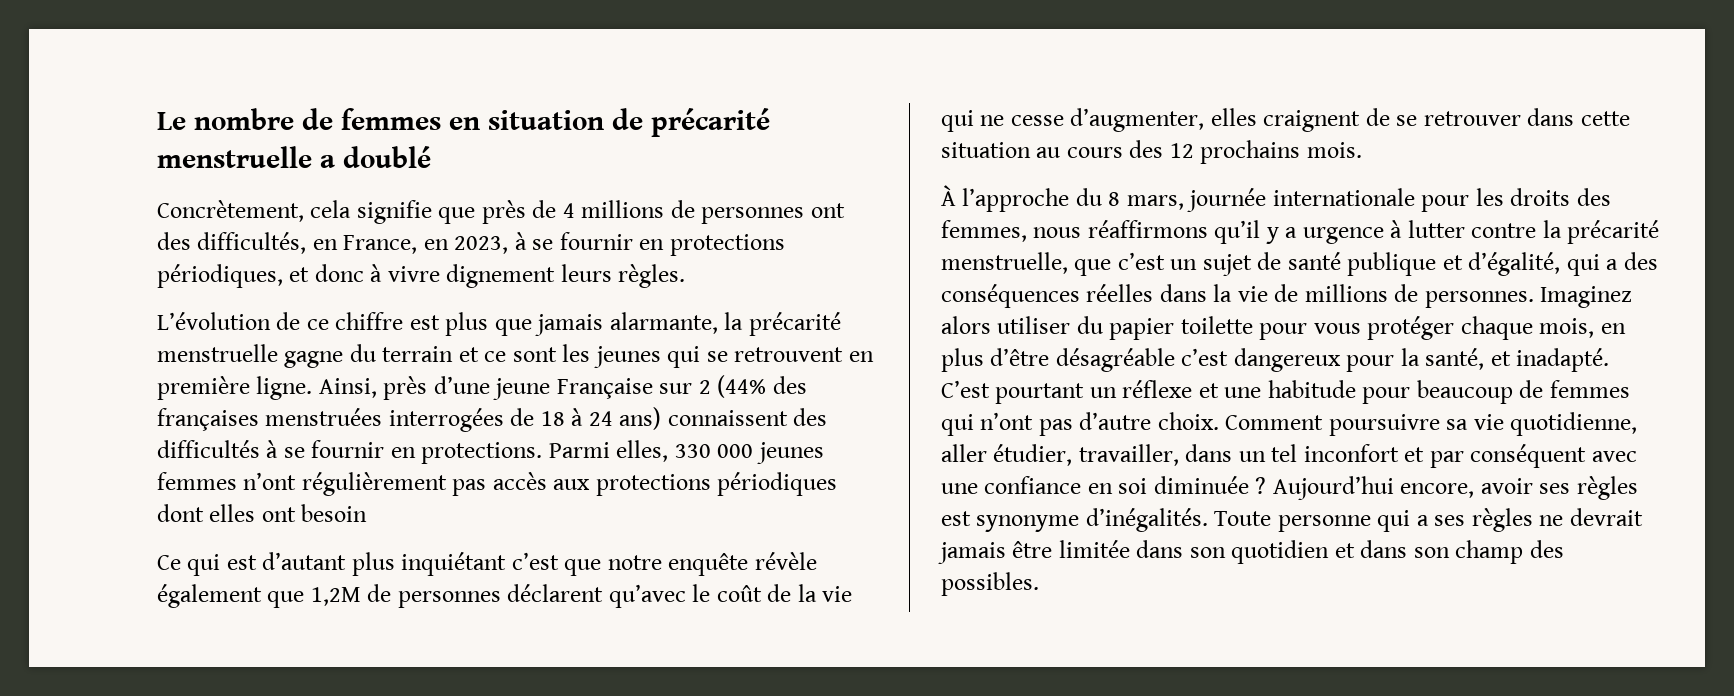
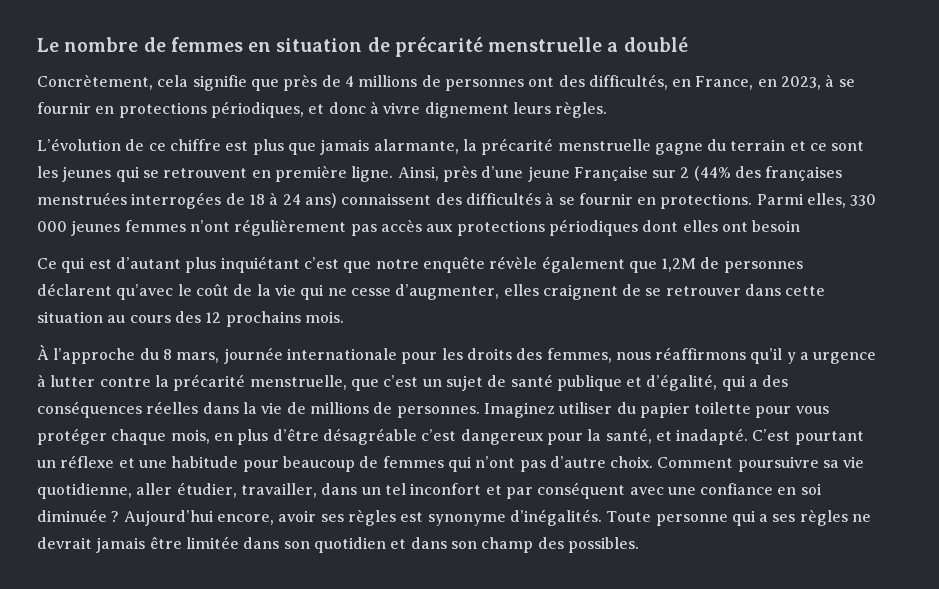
[941,316,991,334] alors -> (555, 410) none

